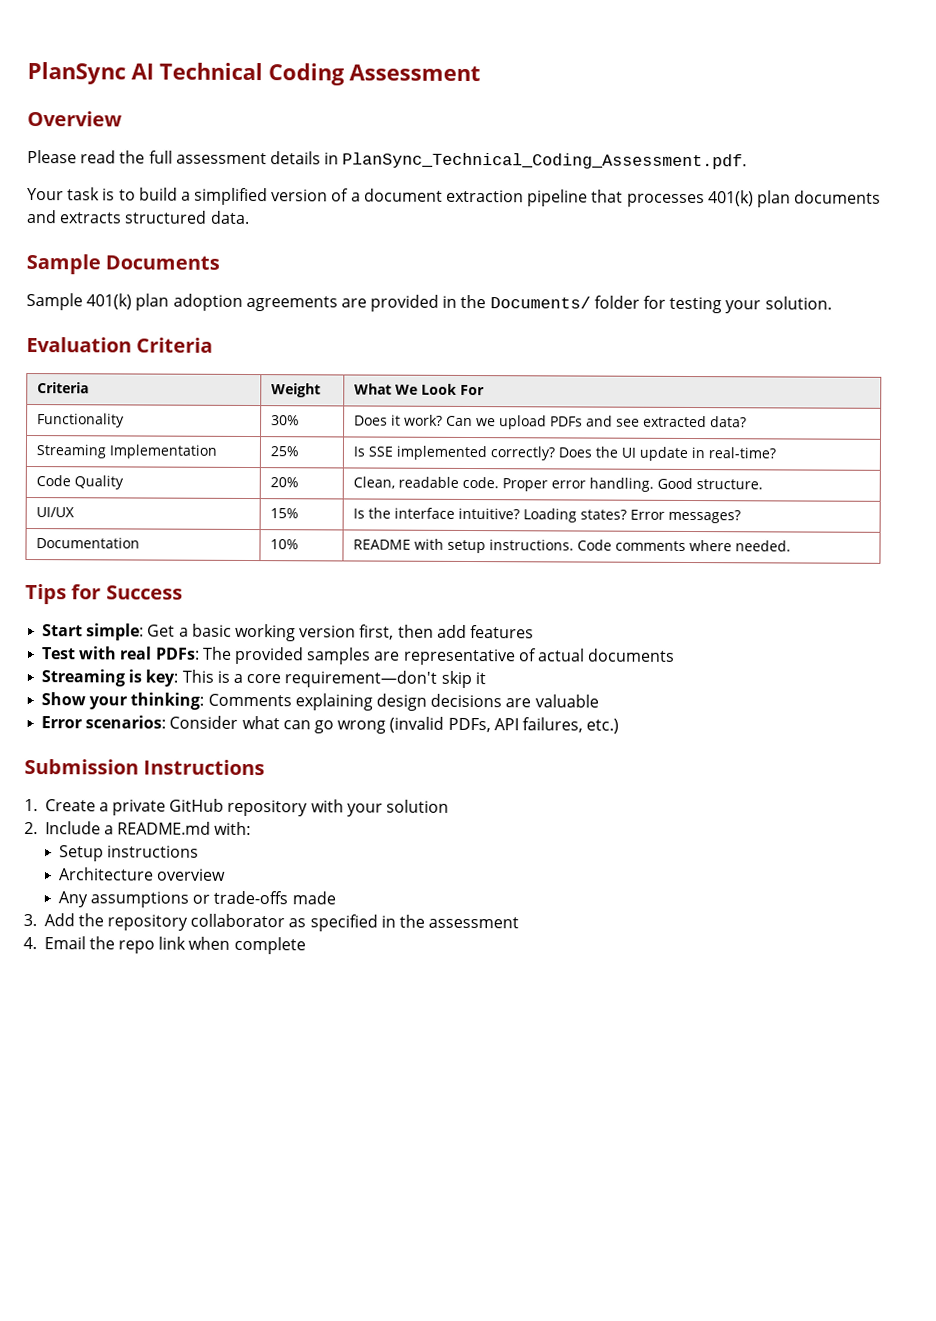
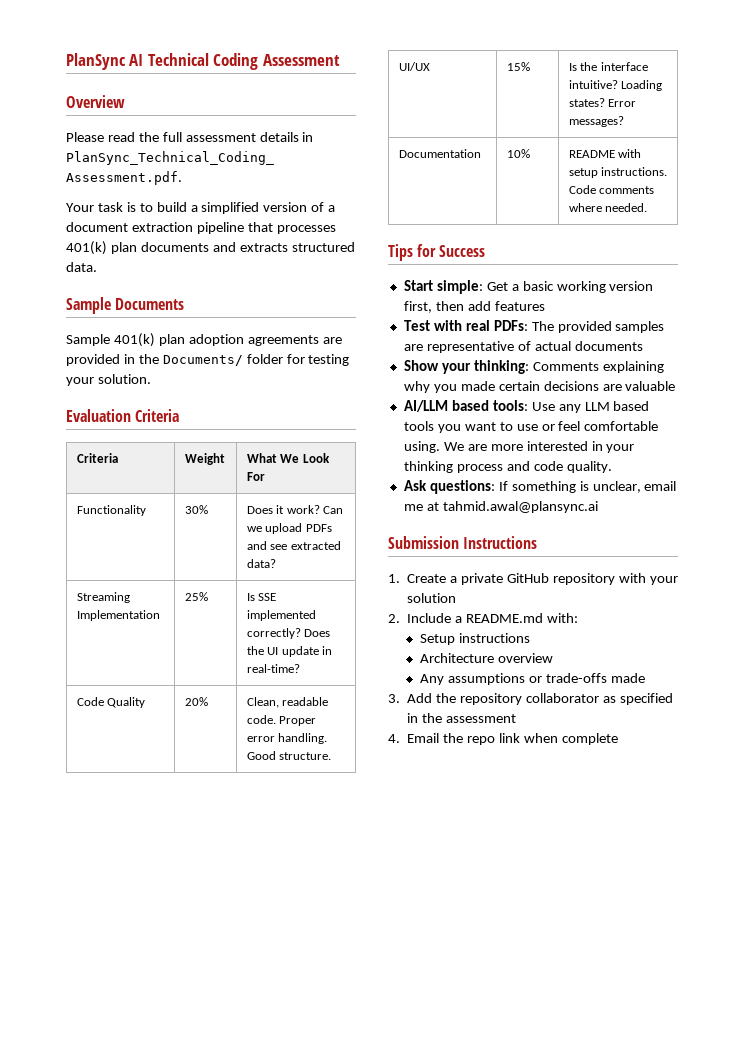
[41,669,486,689] // Streaming is key: This is a core requirement—don't skip it -> (643, 346) none
[375,693,427,711] design -> [403,381,540,393] why you made certain
[41,715,620,734] Error scenarios: Consider what can go wrong (invalid PDFs, API failures, etc.) -> [403,400,650,413] [403,421,659,433] [403,441,635,453] [403,461,612,473] [403,480,677,494] [403,501,598,513] AI/LLM based tools: Use any LLM based tools you want to use or feel comfortable using. We are more interested in your thinking process and code quality. // Ask questions: If something is unclear, email me at tahmid.awal@plansync.ai

